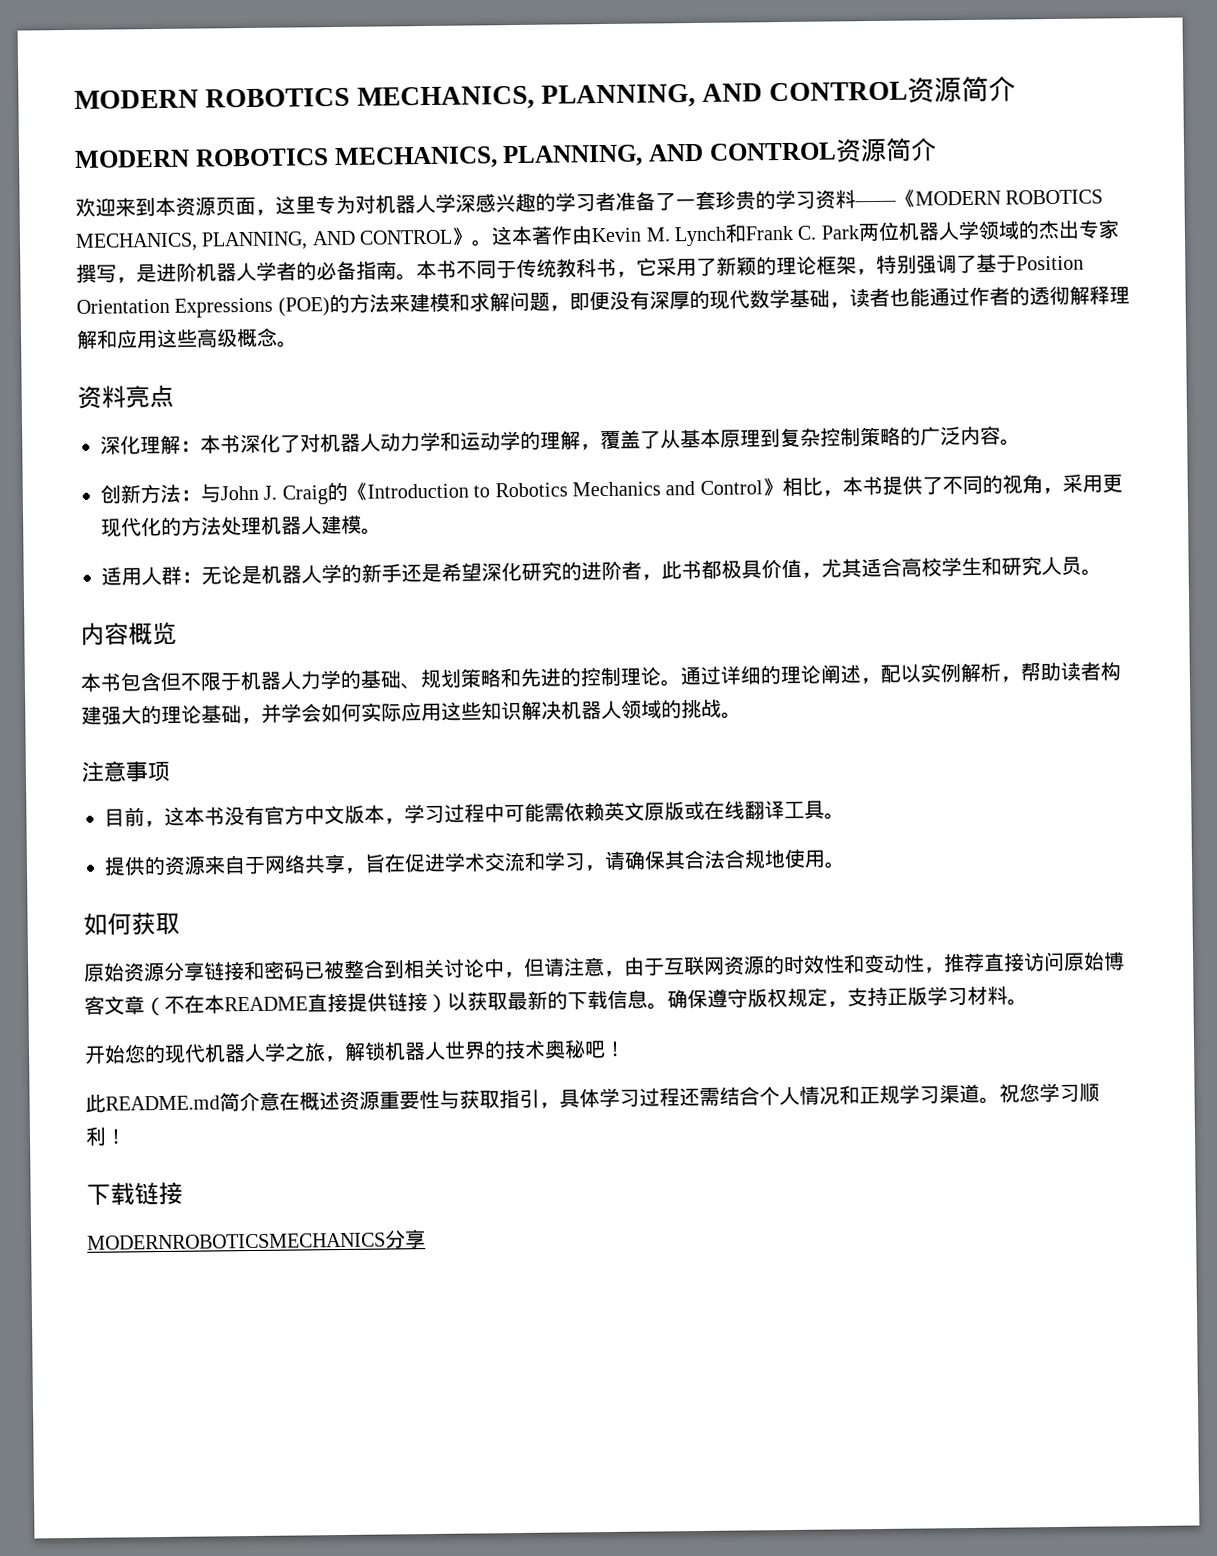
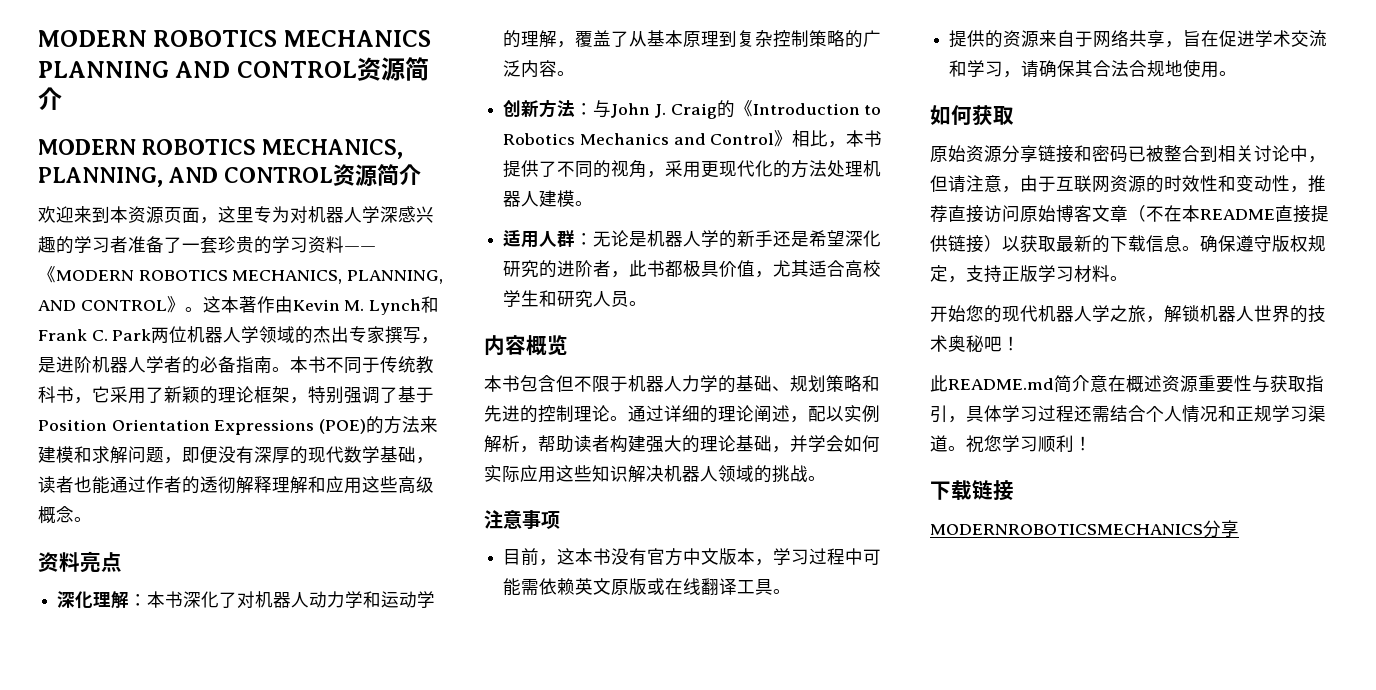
[74,83,696,111] MODERN ROBOTICS MECHANICS, PLANNING, -> [38,30,431,47] [38,61,169,78] MODERN ROBOTICS MECHANICS PLANNING

